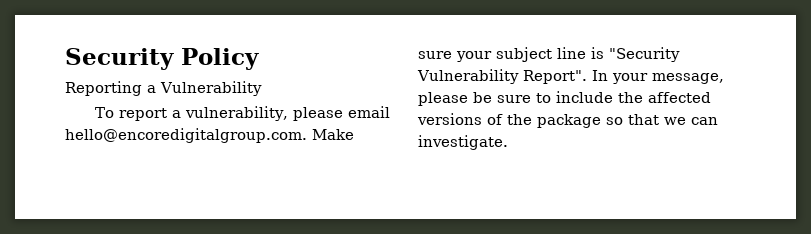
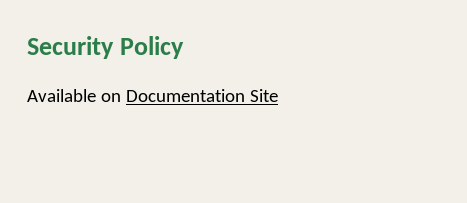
[65,81,262,96] [94,106,390,121] [65,128,354,143] [418,47,680,62] [417,69,724,84] [418,91,711,106] [417,113,718,128] [418,135,508,150] Reporting a Vulnerability // To report a vulnerability, please email hello@encoredigitalgroup.com. Make sure your subject line is "Security Vulnerability Report". In your message, please be sure to include the affected versions of the package so that we can investigate. -> [27,89,278,102] Available on Documentation Site

